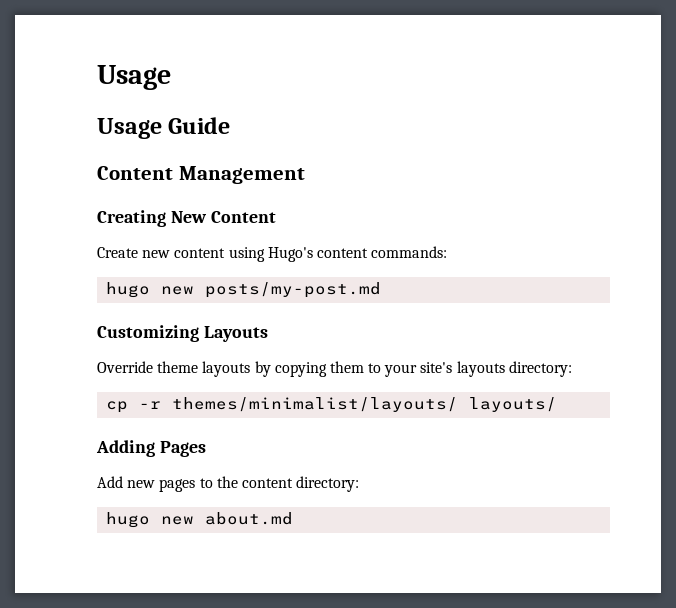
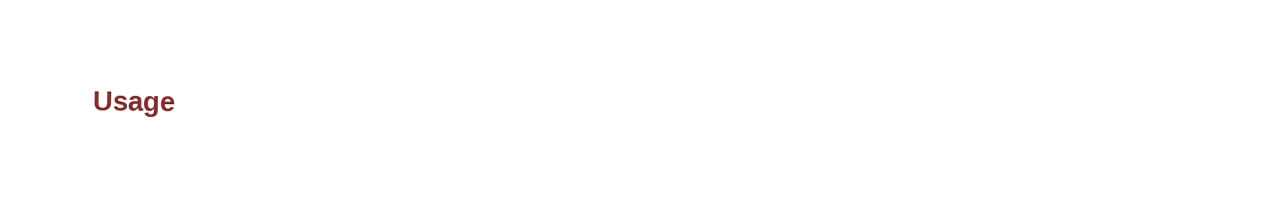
[97,65,171,90] [97,117,231,139] [97,166,305,184] [97,210,276,227] [97,246,448,262] [106,282,382,298] [97,325,268,342] [97,361,572,377] [106,397,558,413] [96,440,206,457] [97,476,360,492] [106,512,294,528] Usage // Usage Guide // Content Management // Creating New Content // Create new content using Hugo's content commands: // hugo new posts/my-post.md // Customizing Layouts // Override theme layouts by copying them to your site's layouts directory: // cp -r themes/minimalist/layouts/ layouts/ // Adding Pages // Add new pages to the content directory: // hugo new about.md -> [92,91,176,118] Usage

